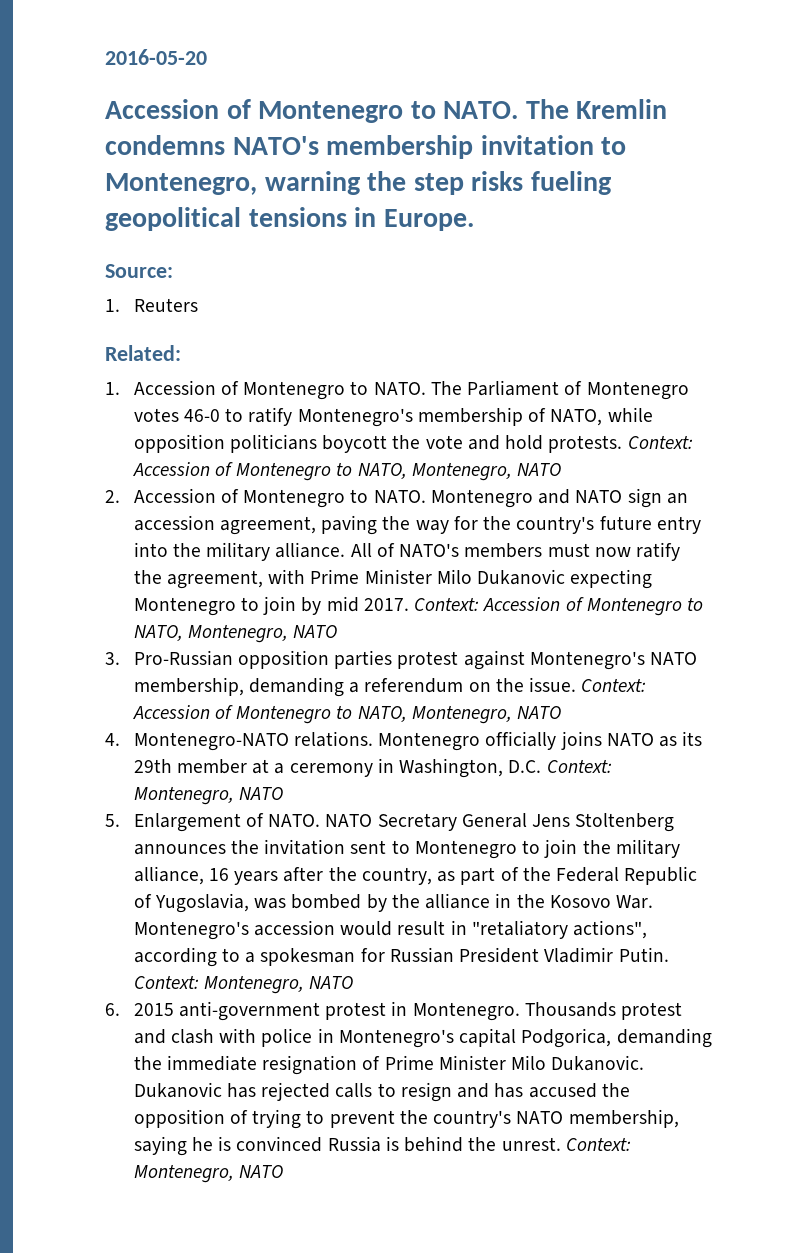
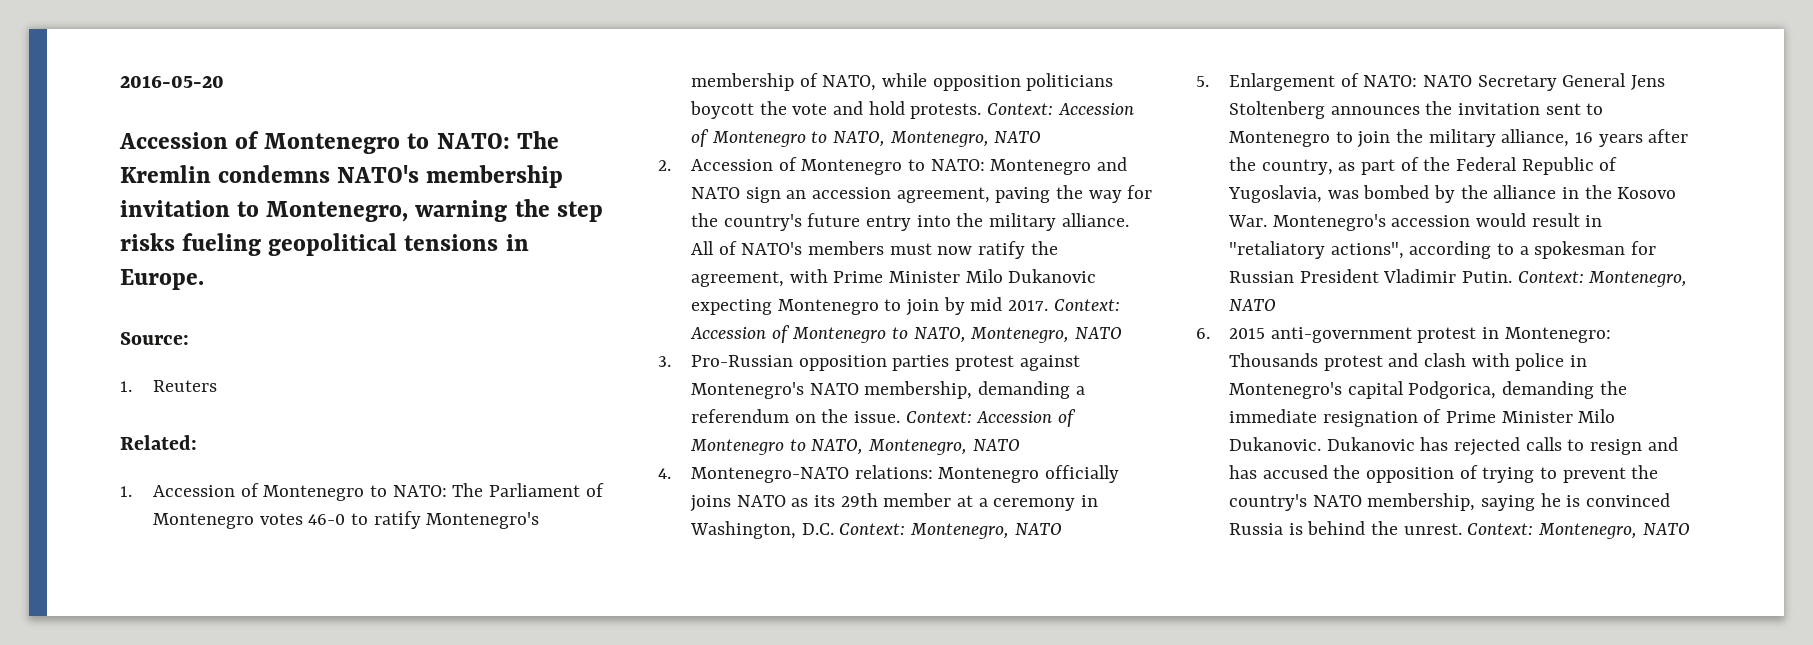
[443,101,519,119] NATO. -> [436,133,510,149] NATO:
[373,382,426,395] NATO. -> [392,485,447,497] NATO:
[373,490,426,503] NATO. -> [930,159,985,171] NATO:
[293,731,373,747] relations. -> [854,465,933,479] relations:
[268,814,321,827] NATO. -> [1363,75,1418,87] NATO:
[412,1002,520,1021] Montenegro. -> [1504,327,1611,343] Montenegro:

